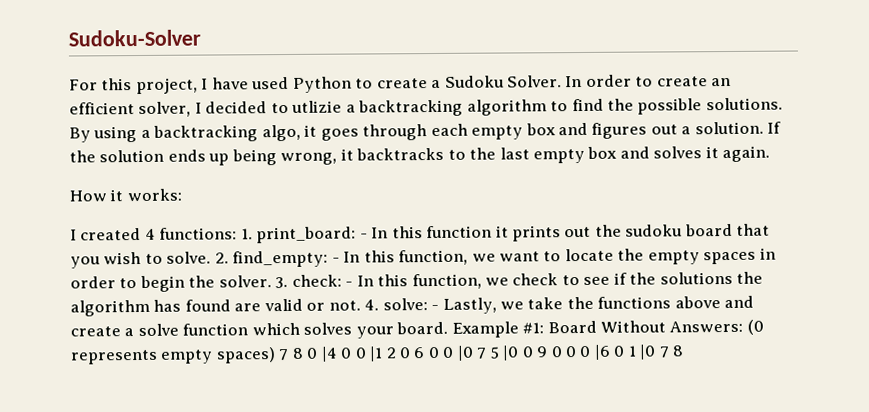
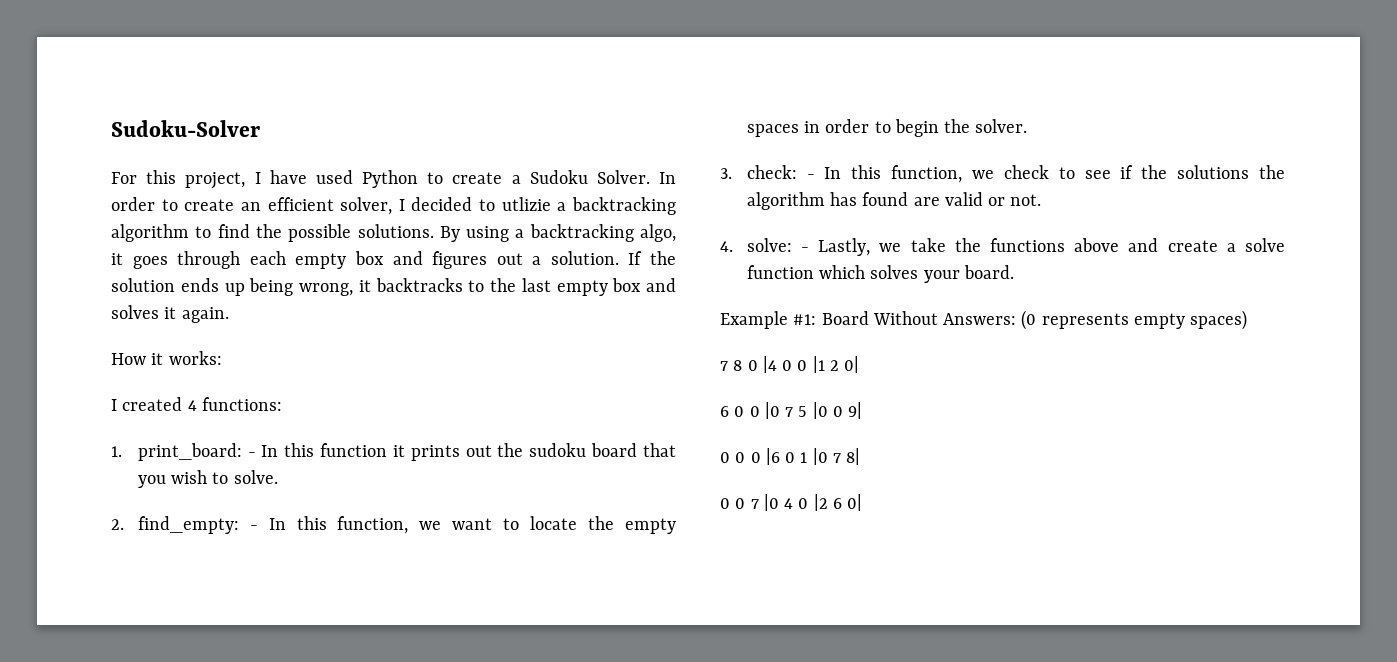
(238, 233) none -> (282, 404) //
(212, 257) none -> (278, 477) //
(272, 281) none -> (1028, 126) //
(361, 305) none -> (1042, 200) //
(449, 328) none -> (1014, 272) //
(276, 355) none -> (1248, 320) //
[399,347,412,359] 0 -> [844,356,860,373] 0| //
[536,346,549,358] 9 -> [848,402,863,419] 9| //
[672,345,685,357] 8 -> [846,448,861,465] [720,494,863,511] 8| // 0 0 7 |0 4 0 |2 6 0|

